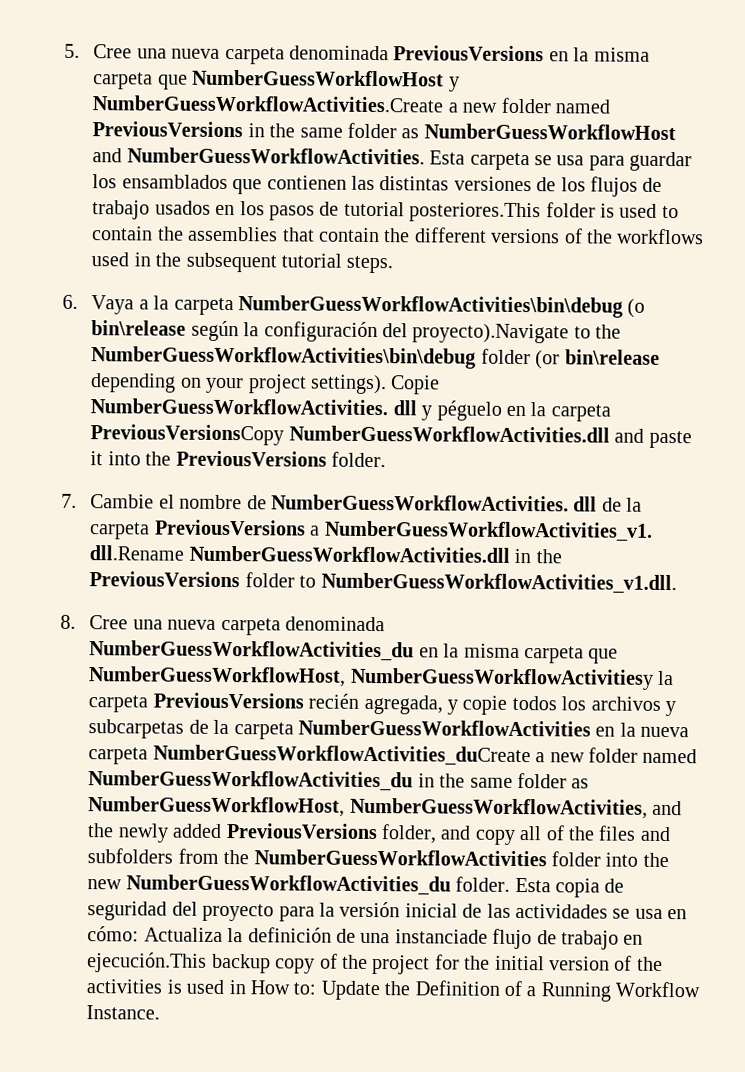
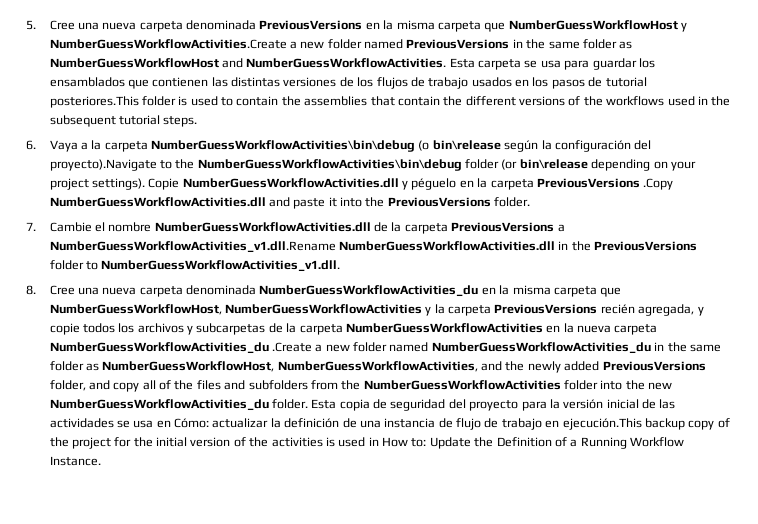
[90,398,417,416] NumberGuessWorkflowActivities. dll -> [182,178,399,188] NumberGuessWorkflowActivities.dll
[90,424,285,446] PreviousVersionsCopy -> [536,178,674,190] PreviousVersions .Copy
[246,494,598,512] de NumberGuessWorkflowActivities. dll -> [154,222,371,232] NumberGuessWorkflowActivities.dll
[323,520,653,542] [89,545,185,561] NumberGuessWorkflowActivities_v1. dll.Rename -> [49,241,336,253] NumberGuessWorkflowActivities_v1.dll.Rename
[349,667,654,690] NumberGuessWorkflowActivitiesy -> [224,304,432,316] NumberGuessWorkflowActivities y
[152,744,531,767] NumberGuessWorkflowActivities_duCreate -> [49,342,312,354] NumberGuessWorkflowActivities_du .Create
[87,926,223,942] cómo: Actualiza -> [174,418,269,428] Cómo: actualizar
[394,929,488,944] instanciade -> [384,418,453,428] instancia de

